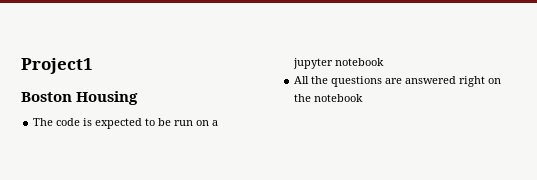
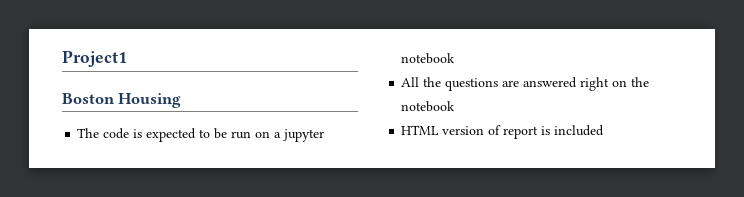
(364, 98) none -> [401,125,605,139] // HTML version of report is included

